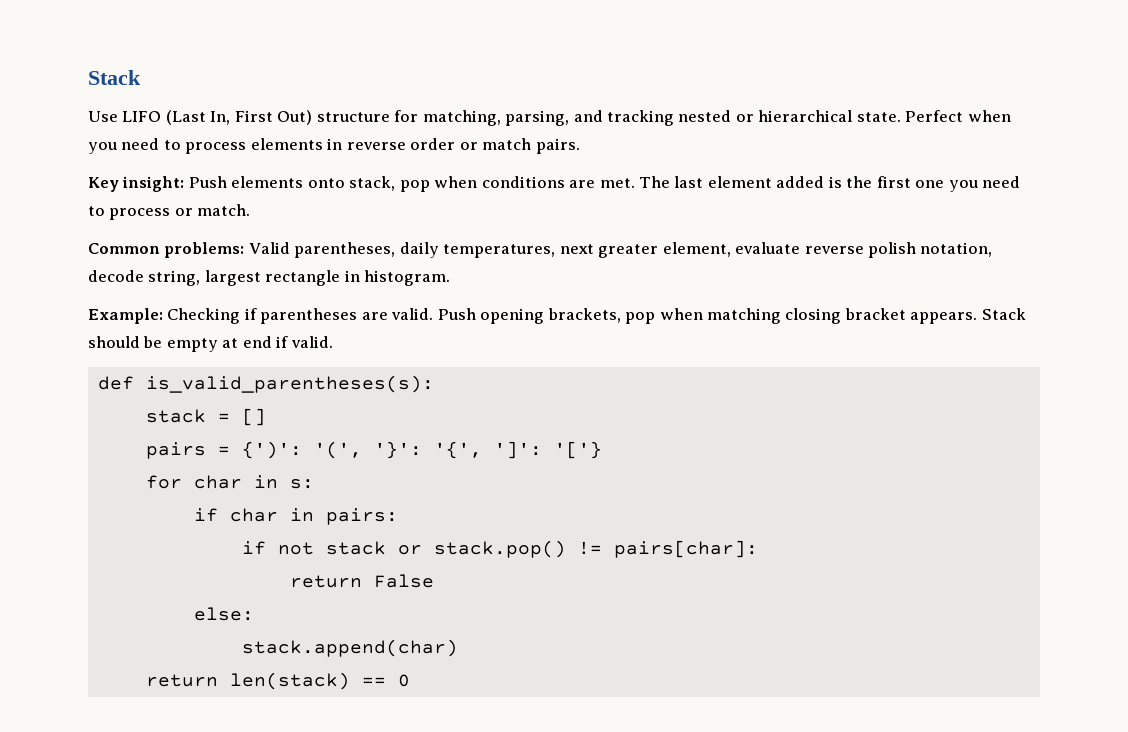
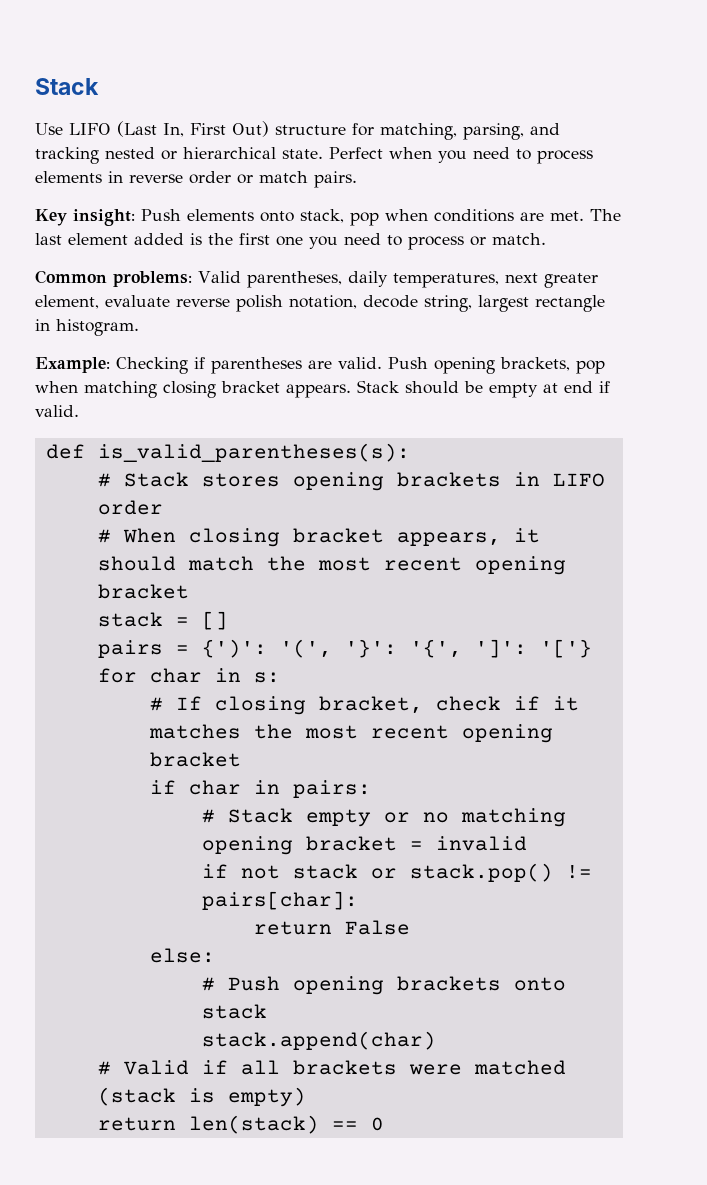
(434, 384) none -> [97,472,605,491] [97,500,163,515] [97,528,540,547] [97,556,566,575] [97,584,189,599] // # Stack stores opening brackets in LIFO order // # When closing bracket appears, it should match the most recent opening bracket
[193,508,398,525] if char in pairs: -> [149,696,579,715] [148,724,553,743] [149,752,241,767] [149,780,371,798] [201,808,566,827] [201,836,527,855] # If closing bracket, check if it matches the most recent opening bracket // if char in pairs: // # Stack empty or no matching opening bracket = invalid
[241,639,458,657] stack.append(char) -> [201,976,566,995] [201,1004,267,1019] [201,1031,436,1050] [97,1060,566,1075] [97,1087,306,1107] # Push opening brackets onto stack // stack.append(char) // # Valid if all brackets were matched (stack is empty)

